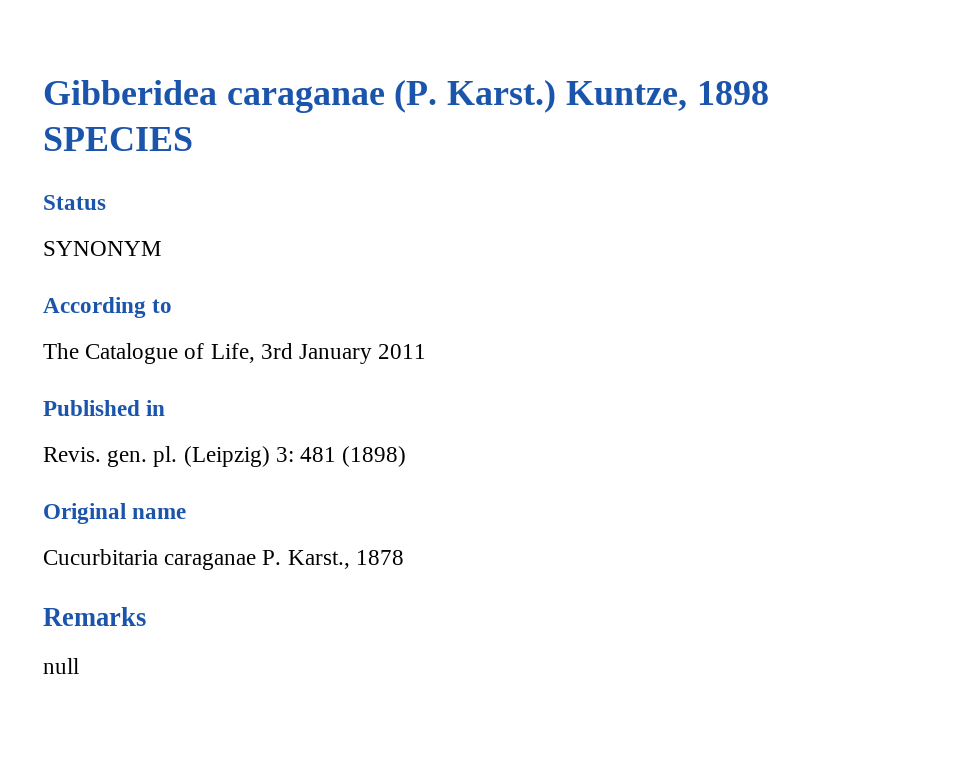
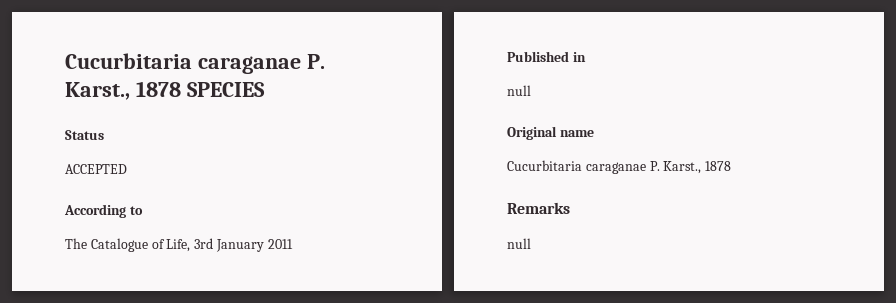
[43,80,769,113] Gibberidea caraganae (P. Karst.) Kuntze, 1898 -> [65,53,325,74] [65,81,181,100] Cucurbitaria caraganae P. Karst., 1878
[43,241,161,256] SYNONYM -> [65,164,127,174] ACCEPTED
[43,446,407,467] Revis. gen. pl. (Leipzig) 3: 481 (1898) -> [507,85,531,96] null

